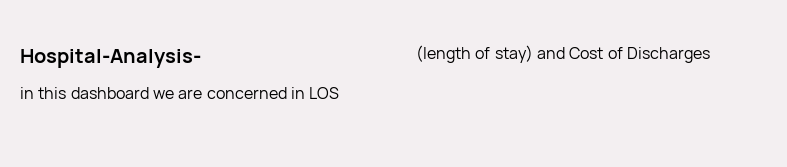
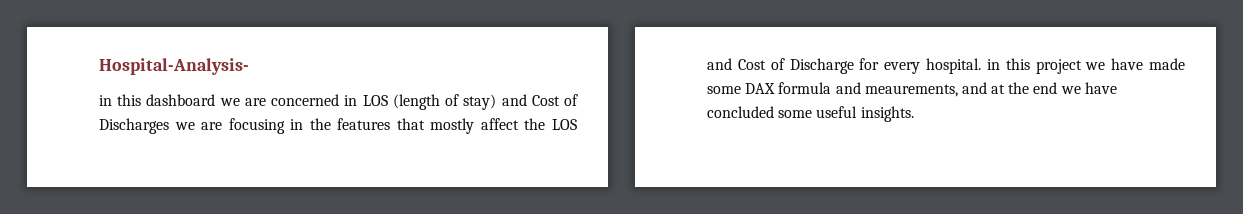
(710, 55) none -> [174,118,577,134] [707,58,1185,74] [707,82,1117,97] [707,106,914,122] we are focusing in the features that mostly affect the LOS and Cost of Discharge for every hospital. in this project we have made some DAX formula and meaurements, and at the end we have concluded some useful insights.

